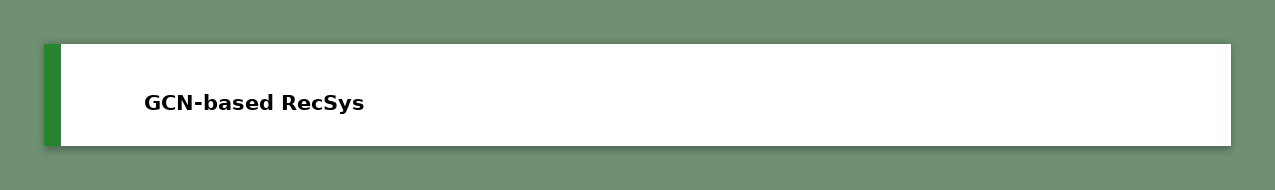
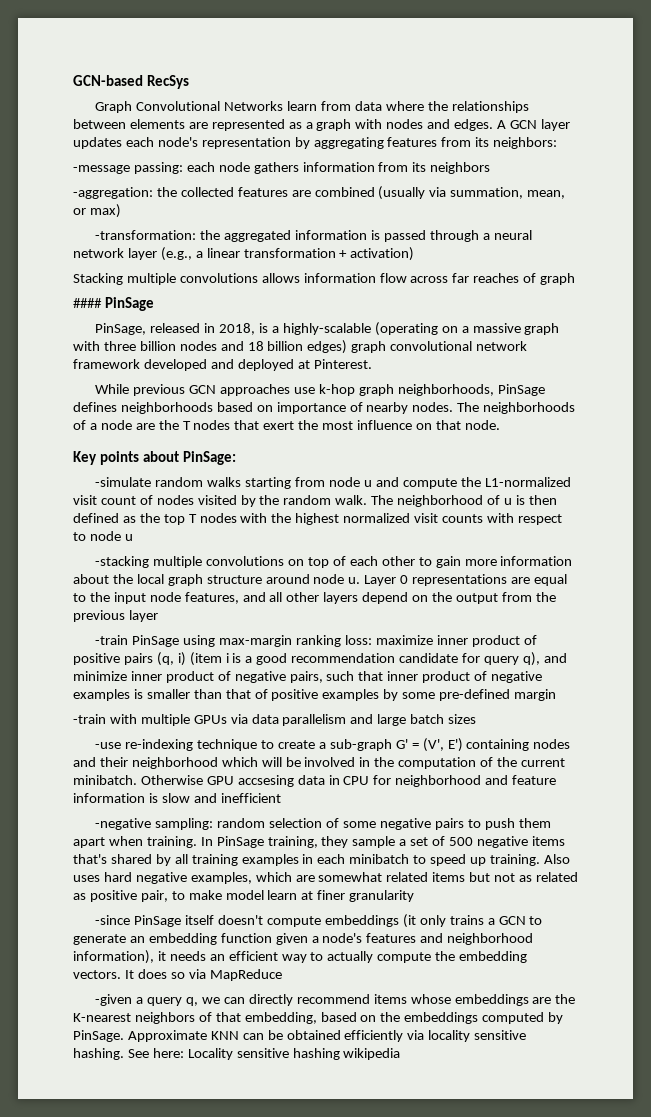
(365, 104) none -> [95,101,529,113] [73,119,570,131] [73,137,558,149] [73,162,491,174] [73,186,566,200] [73,204,121,218] [95,230,532,242] [73,247,415,261] [73,273,576,285] [73,297,154,311] [95,322,560,336] [73,340,528,354] [73,359,372,371] [95,384,545,396] [73,402,576,414] [73,420,500,430] [73,451,236,465] [95,477,571,489] [73,495,557,507] [73,513,562,525] [73,531,133,541] [95,556,573,568] [73,574,567,586] [73,592,556,604] [73,610,158,622] [95,635,537,647] [73,652,567,666] [73,671,543,683] [73,689,557,701] [73,714,477,726] [95,738,571,752] [73,757,565,769] [73,775,557,787] [73,793,281,803] [95,818,551,830] [73,836,565,848] [73,854,570,866] [73,872,578,884] [73,890,415,902] [95,914,543,928] [73,933,534,945] [73,950,528,964] [73,969,282,981] [95,994,576,1006] [73,1012,564,1024] [73,1030,527,1042] [73,1048,401,1060] // Graph Convolutional Networks learn from data where the relationships between elements are represented as a graph with nodes and edges. A GCN layer updates each node's representation by aggregating features from its neighbors: // -message passing: each node gathers information from its neighbors // -aggregation: the collected features are combined (usually via summation, mean, or max) // -transformation: the aggregated information is passed through a neural network layer (e.g., a linear transformation + activation) // Stacking multiple convolutions allows information flow across far reaches of graph // #### PinSage // PinSage, released in 2018, is a highly-scalable (operating on a massive graph with three billion nodes and 18 billion edges) graph convolutional network framework developed and deployed at Pinterest. // While previous GCN approaches use k-hop graph neighborhoods, PinSage defines neighborhoods based on importance of nearby nodes. The neighborhoods of a node are the T nodes that exert the most influence on that node. // Key points about PinSage: // -simulate random walks starting from node u and compute the L1-normalized visit count of nodes visited by the random walk. The neighborhood of u is then defined as the top T nodes with the highest normalized visit counts with respect to node u // -stacking multiple convolutions on top of each other to gain more information about the local graph structure around node u. Layer 0 representations are equal to the input node features, and all other layers depend on the output from the previous layer // -train PinSage using max-margin ranking loss: maximize inner product of positive pairs (q, i) (item i is a good recommendation candidate for query q), and minimize inner product of negative pairs, such that inner product of negative examples is smaller than that of positive examples by some pre-defined margin // -train with multiple GPUs via data parallelism and large batch sizes // -use re-indexing technique to create a sub-graph G' = (V', E') containing nodes and their neighborhood which will be involved in the computation of the current minibatch. Otherwise GPU accsesing data in CPU for neighborhood and feature information is slow and inefficient // -negative sampling: random selection of some negative pairs to push them apart when training. In PinSage training, they sample a set of 500 negative items that's shared by all training examples in each minibatch to speed up training. Also uses hard negative examples, which are somewhat related items but not as related as positive pair, to make model learn at finer granularity // -since PinSage itself doesn't compute embeddings (it only trains a GCN to generate an embedding function given a node's features and neighborhood information), it needs an efficient way to actually compute the embedding vectors. It does so via MapReduce // -given a query q, we can directly recommend items whose embeddings are the K-nearest neighbors of that embedding, based on the embeddings computed by PinSage. Approximate KNN can be obtained efficiently via locality sensitive hashing. See here: Locality sensitive hashing wikipedia

